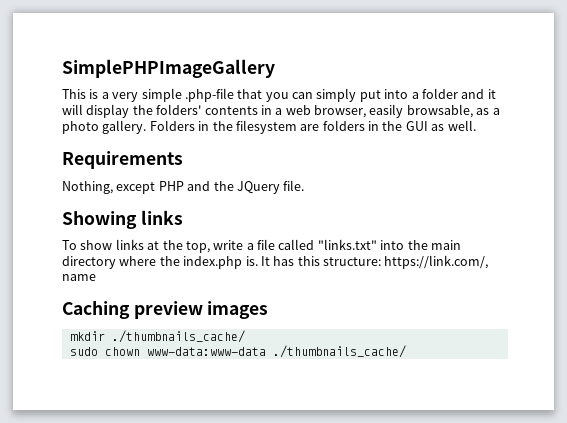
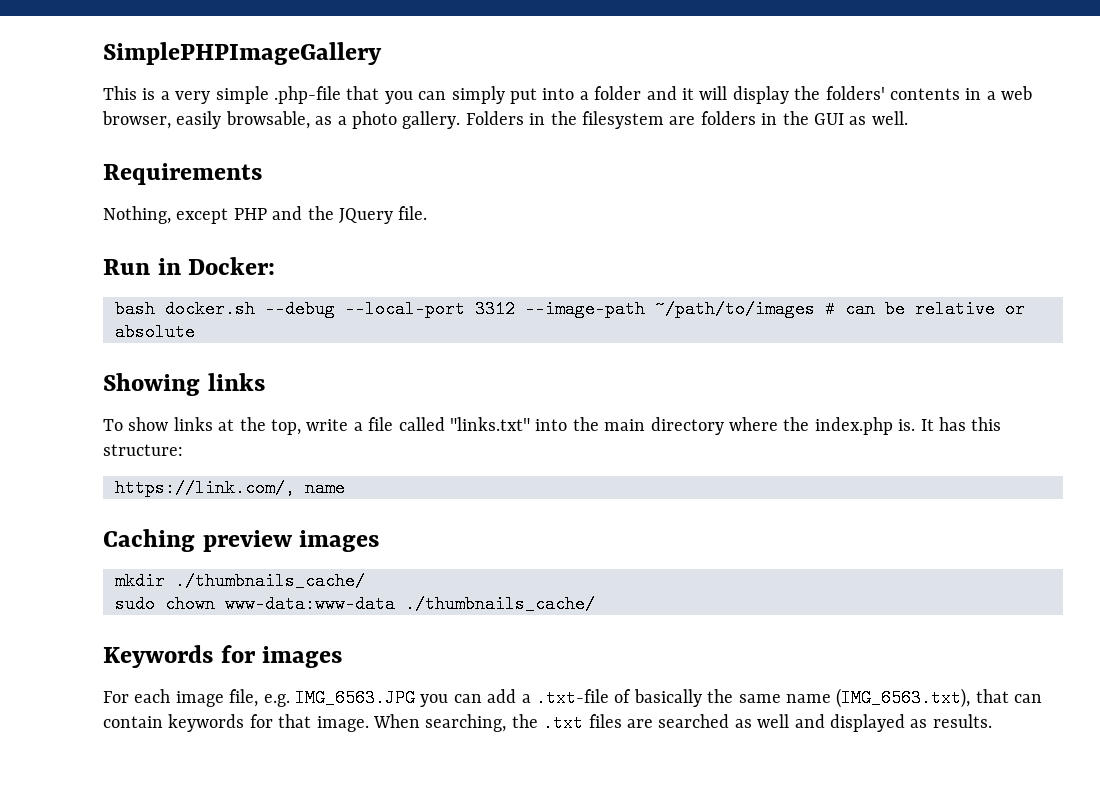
(305, 185) none -> [103,257,276,275] [115,300,1025,318] [115,323,195,341] // Run in Docker: // bash docker.sh --debug --local-port 3312 --image-path ~/path/to/images # can be relative or absolute
(381, 261) none -> (183, 450) //
(406, 351) none -> [103,645,343,668] [103,688,1043,708] [103,714,992,732] // Keywords for images // For each image file, e.g. IMG_6563.JPG you can add a .txt-file of basically the same name (IMG_6563.txt), that can contain keywords for that image. When searching, the .txt files are searched as well and displayed as results.

